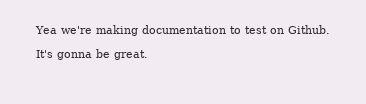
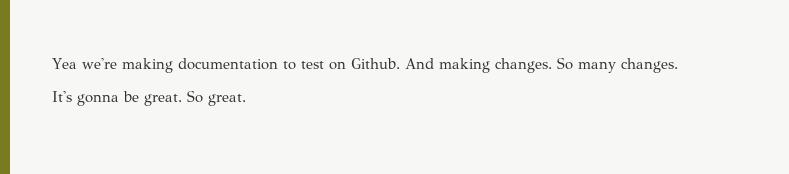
(330, 29) none -> [404,57,678,73] And making changes. So many changes.
(148, 55) none -> [187,90,246,106] So great.

